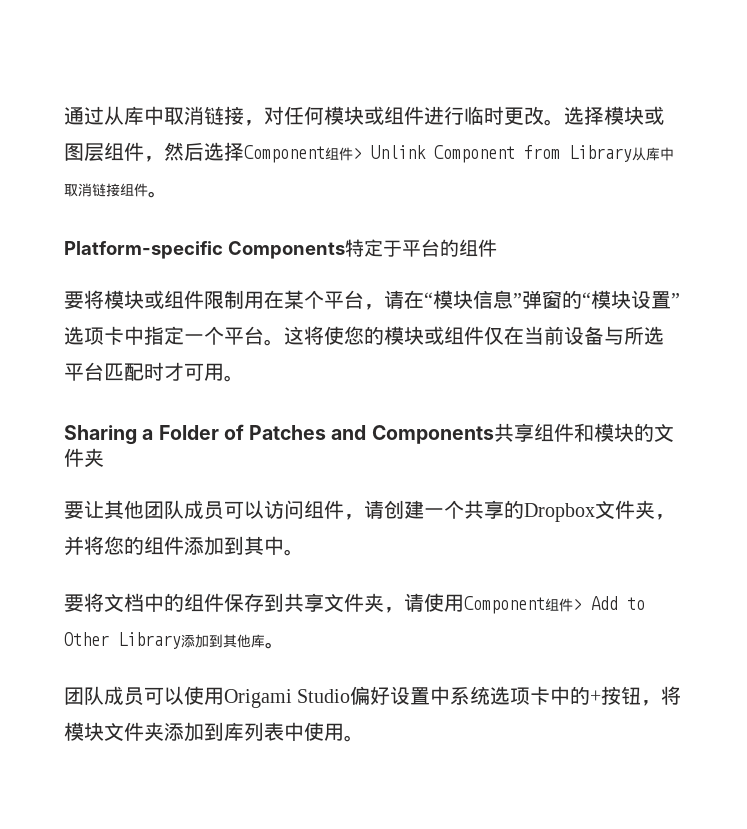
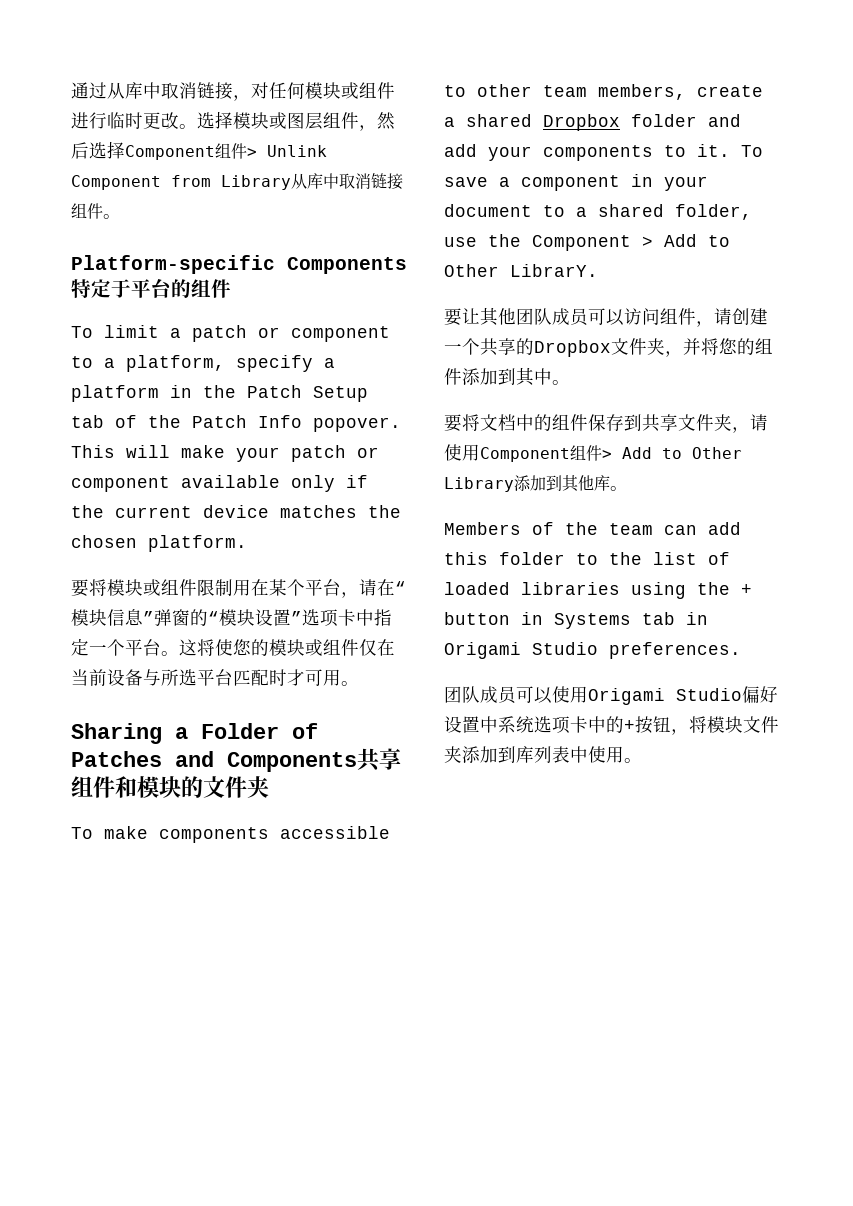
(497, 248) none -> [71,325,390,342] [71,355,335,372] [71,385,368,402] [71,415,401,432] [71,445,379,462] [71,475,368,492] [71,505,401,518] [71,535,247,552] // To limit a patch or component to a platform, specify a platform in the Patch Setup tab of the Patch Info popover. This will make your patch or component available only if the current device matches the chosen platform.
(104, 458) none -> [71,826,390,843] [444,84,763,100] [444,114,741,131] [444,144,763,161] [444,174,708,191] [444,204,752,220] [444,234,730,251] [444,264,598,277] // To make components accessible to other team members, create a shared Dropbox folder and add your components to it. To save a component in your document to a shared folder, use the Component > Add to Other LibrarY.
(285, 645) none -> [444,522,741,535] [444,552,730,565] [444,582,752,599] [444,612,708,629] [444,642,741,659] // Members of the team can add this folder to the list of loaded libraries using the + button in Systems tab in Origami Studio preferences.

